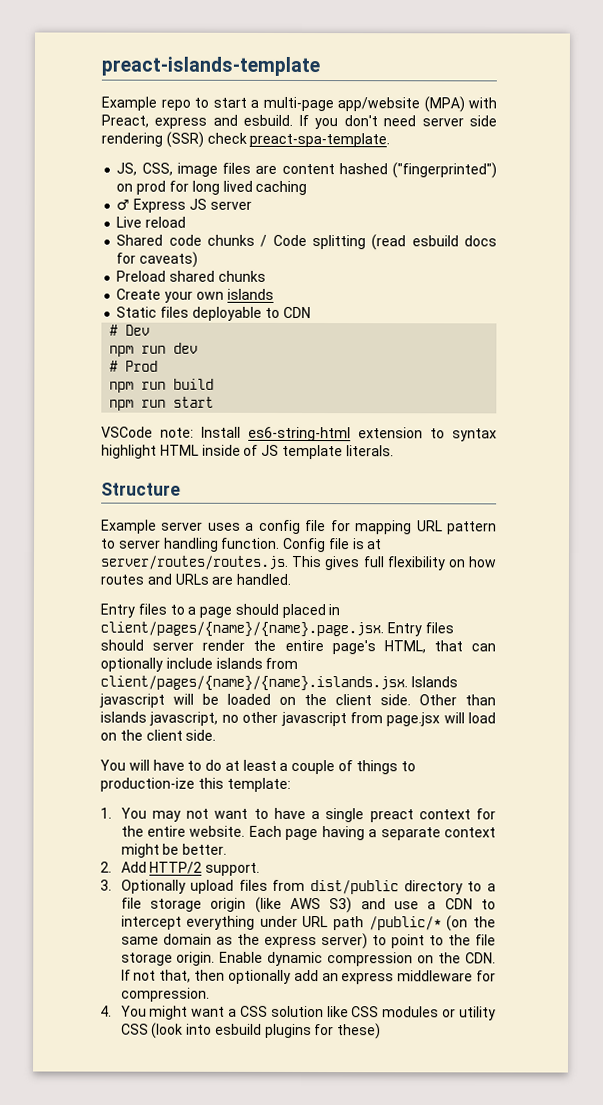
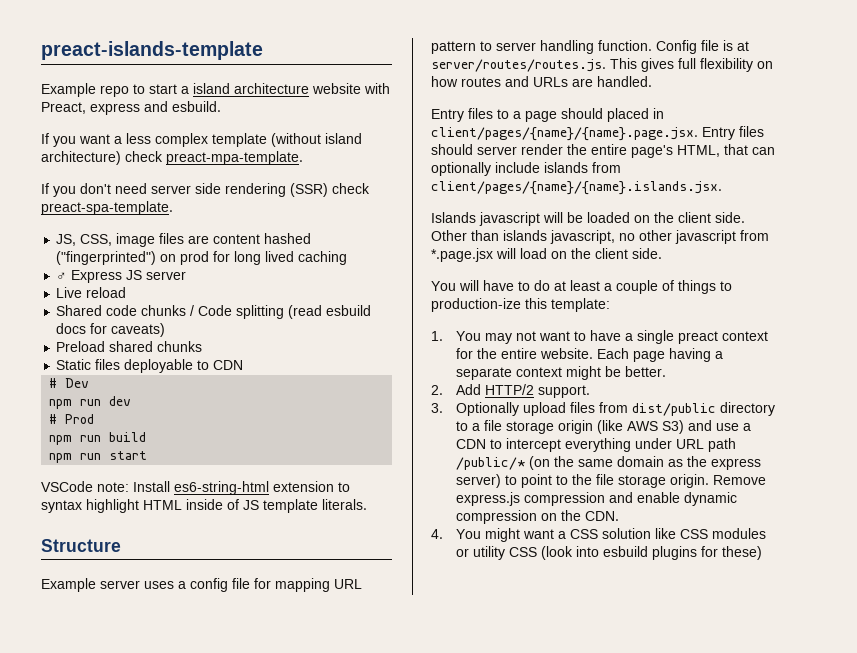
[262,96,465,113] multi-page app/website (MPA) -> [193,83,361,94] island architecture website
(294, 120) none -> [41,133,362,147] [41,151,303,165] // If you want a less complex template (without island architecture) check preact-mpa-template. //
[116,288,274,303] // Create your own islands -> (203, 346) none
(408, 683) none -> (722, 188) //
[386,712,441,727] page.jsx -> [431,248,493,262] *.page.jsx
[219,951,264,963] Enable -> [712,475,766,485] [455,492,680,506] Remove express.js compression and enable
[120,969,496,985] [120,987,210,1002] If not that, then optionally add an express middleware for compression. -> (619, 516) none

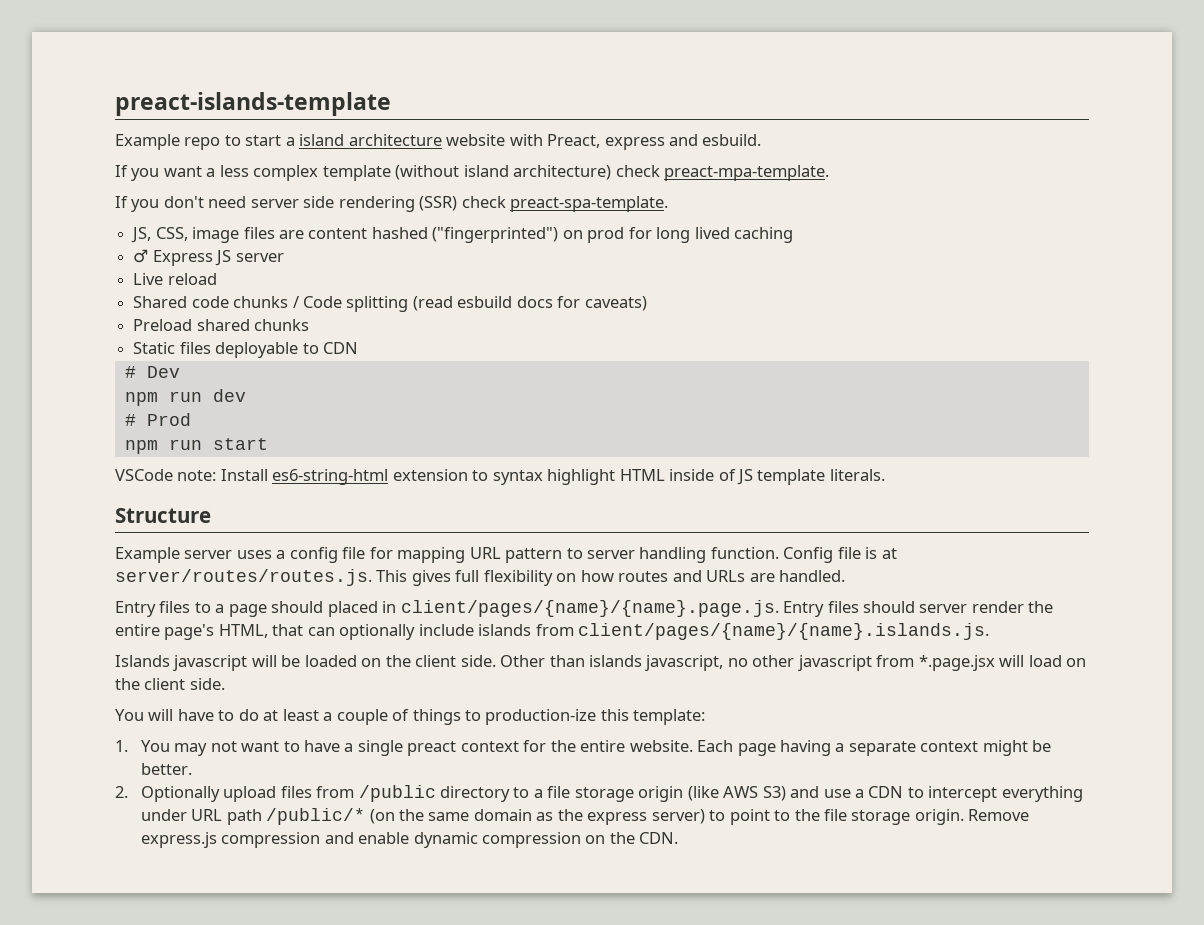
[49,432,147,445] // npm run build -> (191, 419) none
[431,127,698,141] client/pages/{name}/{name}.page.jsx. -> [400,600,779,617] client/pages/{name}/{name}.page.js.
[431,181,722,195] client/pages/{name}/{name}.islands.jsx. -> [578,623,990,640] client/pages/{name}/{name}.islands.js.
[455,384,590,398] [431,403,443,413] Add HTTP/2 support. // 3. -> (128, 792) none
[631,403,716,416] dist/public -> [358,785,436,802] /public
[431,528,766,542] [455,546,762,560] // 4. You might want a CSS solution like CSS modules or utility CSS (look into esbuild plugins for these) -> (679, 838) none

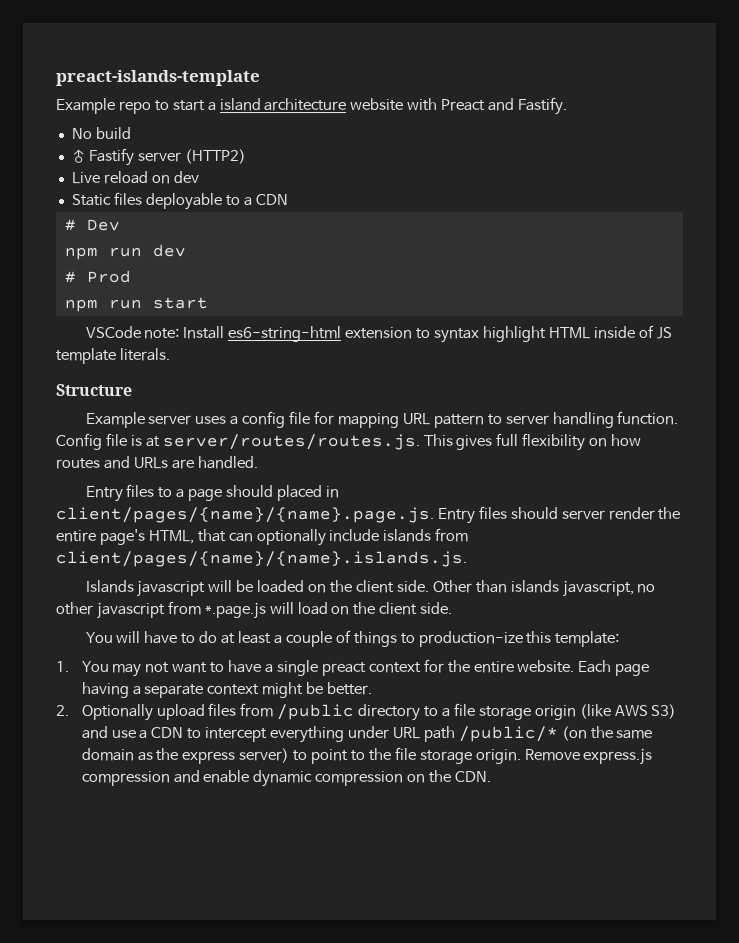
[547,134,762,150] [115,165,830,181] [115,196,669,212] [131,227,794,243] Preact, express and esbuild. // If you want a less complex template (without island architecture) check preact-mpa-template. // If you don't need server side rendering (SSR) check preact-spa-template. // JS, CSS, image files are content hashed ("fingerprinted") on prod for long lived caching -> [441,97,568,115] [71,127,131,139] Preact and Fastify. // No build
[152,250,284,266] Express JS server -> [88,148,246,166] Fastify server (HTTP2)
[133,296,647,312] [133,319,310,331] // Shared code chunks / Code splitting (read esbuild docs for caveats) // Preload shared chunks -> [151,171,199,184] on dev
(319, 348) none -> [243,197,252,206] a
[918,655,995,671] *.page.jsx -> [204,602,266,619] *.page.js

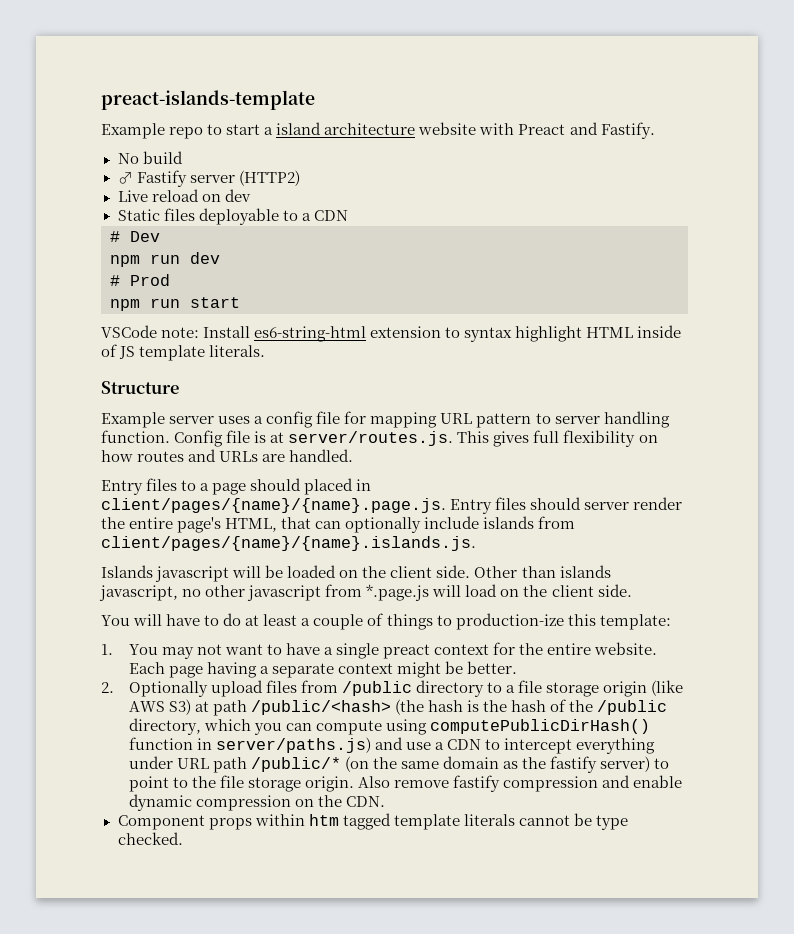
[162,434,420,450] server/routes/routes.js. -> [288,431,454,446] server/routes.js.
(677, 711) none -> [194,699,668,716] [128,718,651,735] [128,737,371,753] at path /public/<hash> (the hash is the hash of the /public directory, which you can compute using computePublicDirHash() function in server/paths.js)
[182,751,236,764] express -> [550,756,598,773] fastify
[524,748,653,765] Remove express.js -> [358,775,501,792] Also remove fastify
(491, 776) none -> [117,813,628,830] [117,832,183,845] // Component props within htm tagged template literals cannot be type checked.

